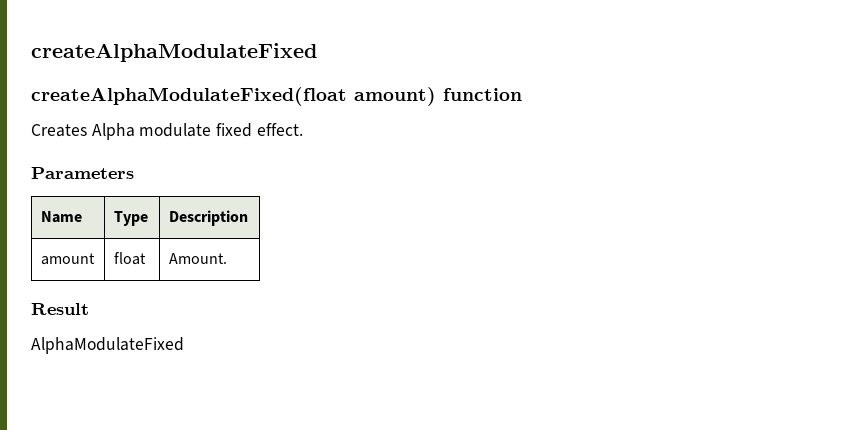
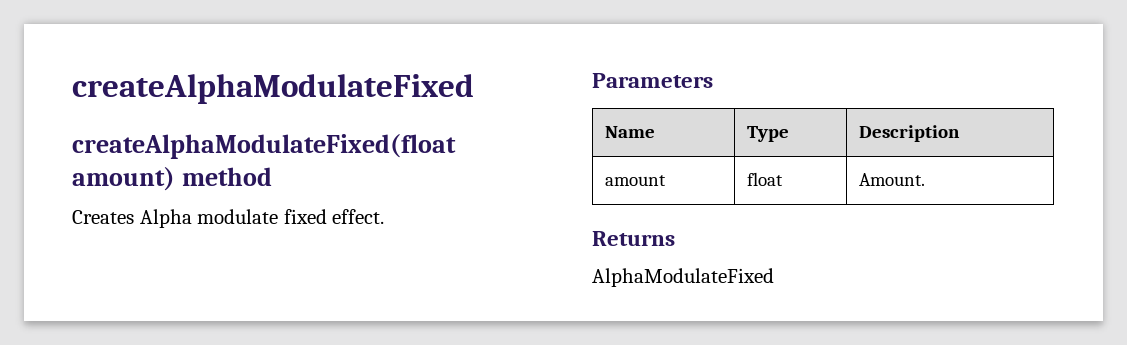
[443,88,522,101] function -> [181,167,272,186] method
[31,303,89,315] Result -> [592,231,675,246] Returns

